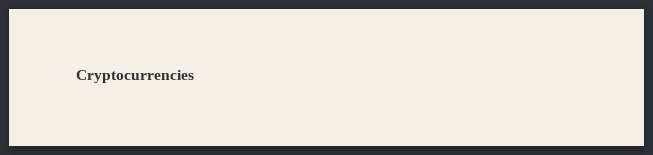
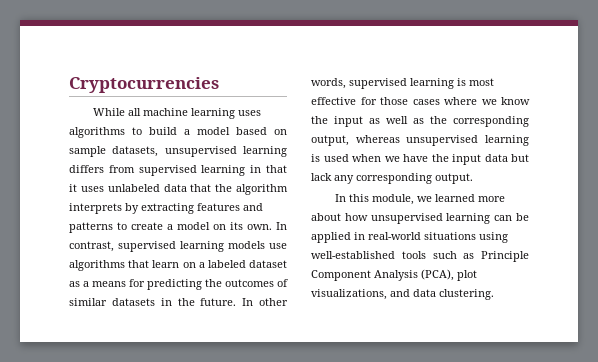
(194, 76) none -> [92,108,261,119] [69,127,287,138] [69,146,287,157] [69,165,287,176] [69,184,288,195] [69,203,263,214] [69,222,287,233] [69,241,287,252] [69,260,287,271] [69,279,288,290] [69,298,288,306] [311,78,494,89] [311,97,530,105] [311,116,529,127] [311,135,529,146] [311,154,529,165] [311,173,473,184] [334,194,505,205] [311,213,529,224] [311,232,508,243] [311,251,529,262] [311,269,477,281] [311,289,494,300] // While all machine learning uses algorithms to build a model based on sample datasets, unsupervised learning differs from supervised learning in that it uses unlabeled data that the algorithm interprets by extracting features and patterns to create a model on its own. In contrast, supervised learning models use algorithms that learn on a labeled dataset as a means for predicting the outcomes of similar datasets in the future. In other words, supervised learning is most effective for those cases where we know the input as well as the corresponding output, whereas unsupervised learning is used when we have the input data but lack any corresponding output. // In this module, we learned more about how unsupervised learning can be applied in real-world situations using well-established tools such as Principle Component Analysis (PCA), plot visualizations, and data clustering.

